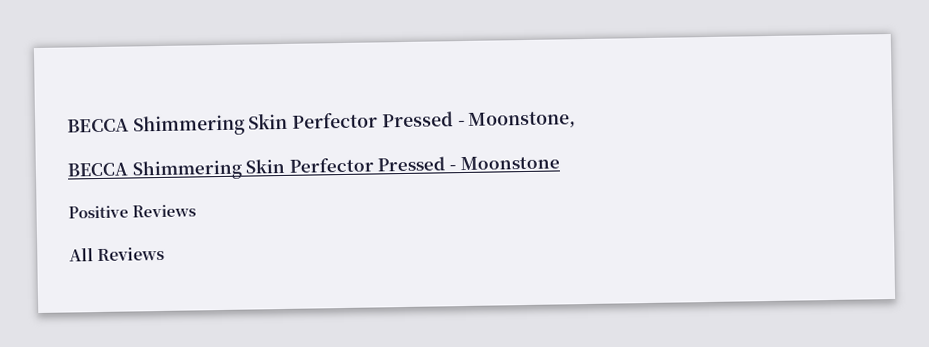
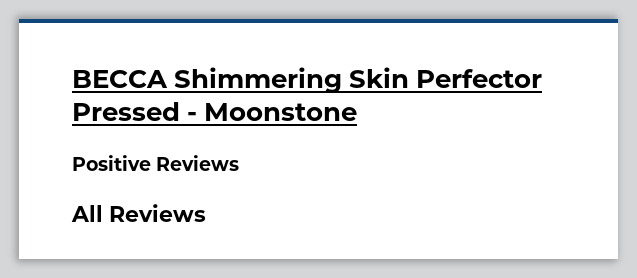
[67,111,577,137] [67,156,456,181] BECCA Shimmering Skin Perfector Pressed - Moonstone, // BECCA Shimmering Skin Perfector Pressed - -> [72,67,543,93] [72,102,198,121] BECCA Shimmering Skin Perfector Pressed -

